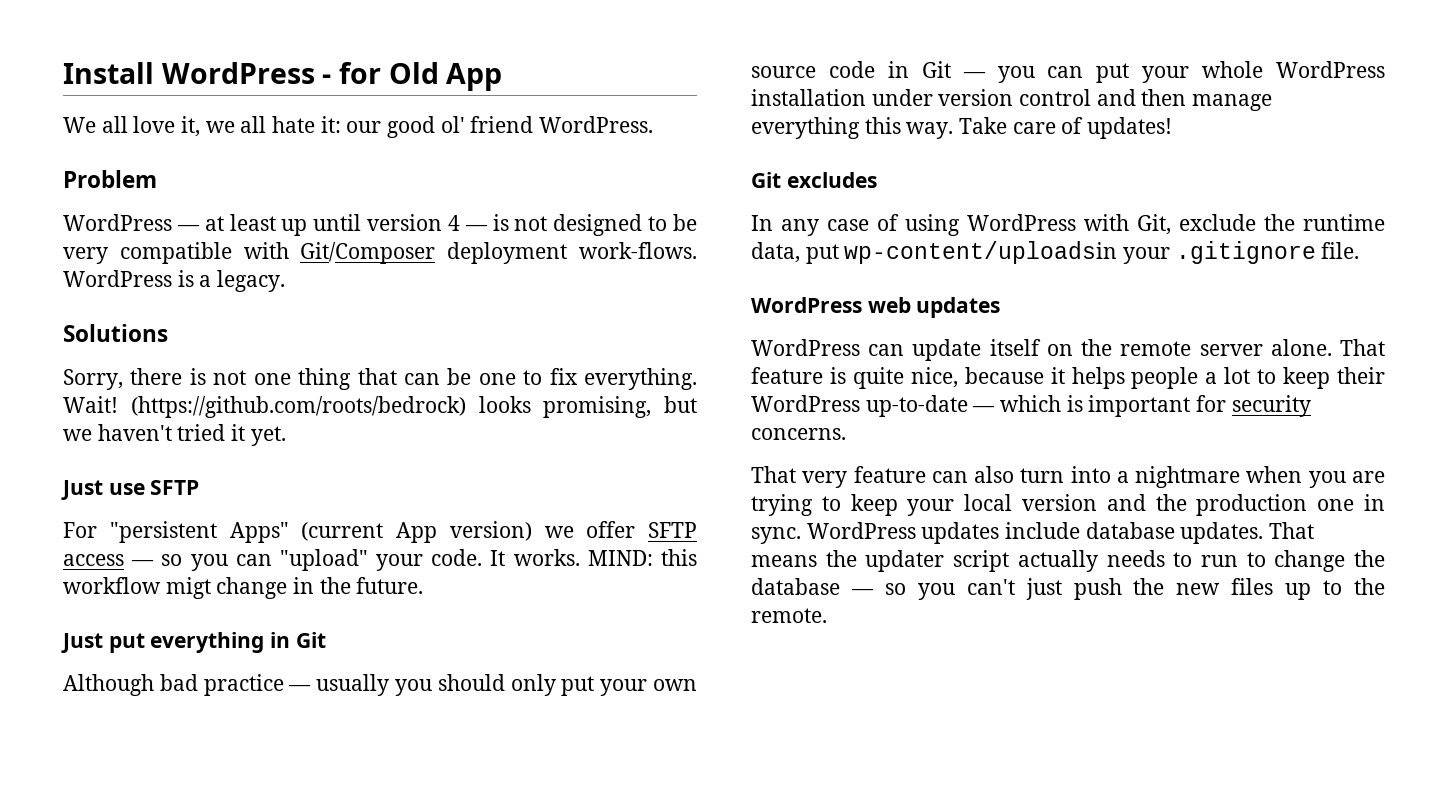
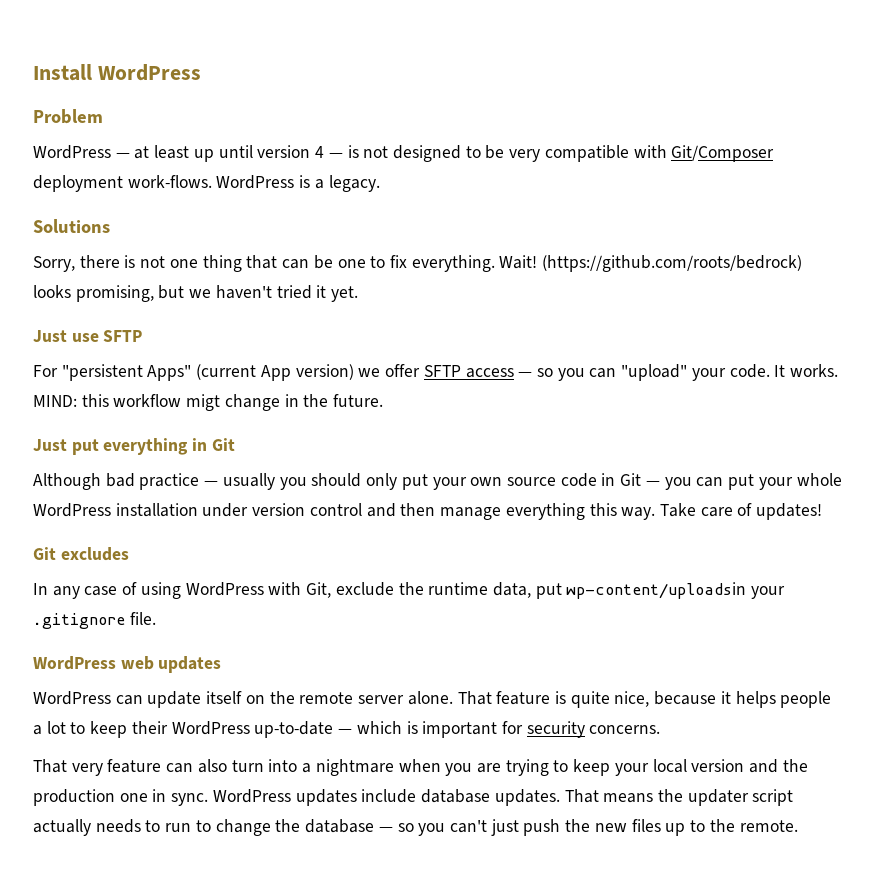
[322,62,503,91] [63,116,654,138] - for Old App // We all love it, we all hate it: our good ol' friend WordPress. -> (201, 72) none

